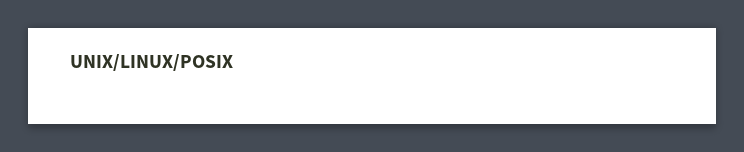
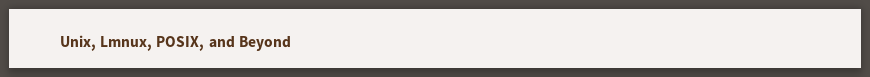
[70,54,233,71] UNIX/LINUX/POSIX -> [60,35,291,51] Unix, Lmnux, POSIX, and Beyond

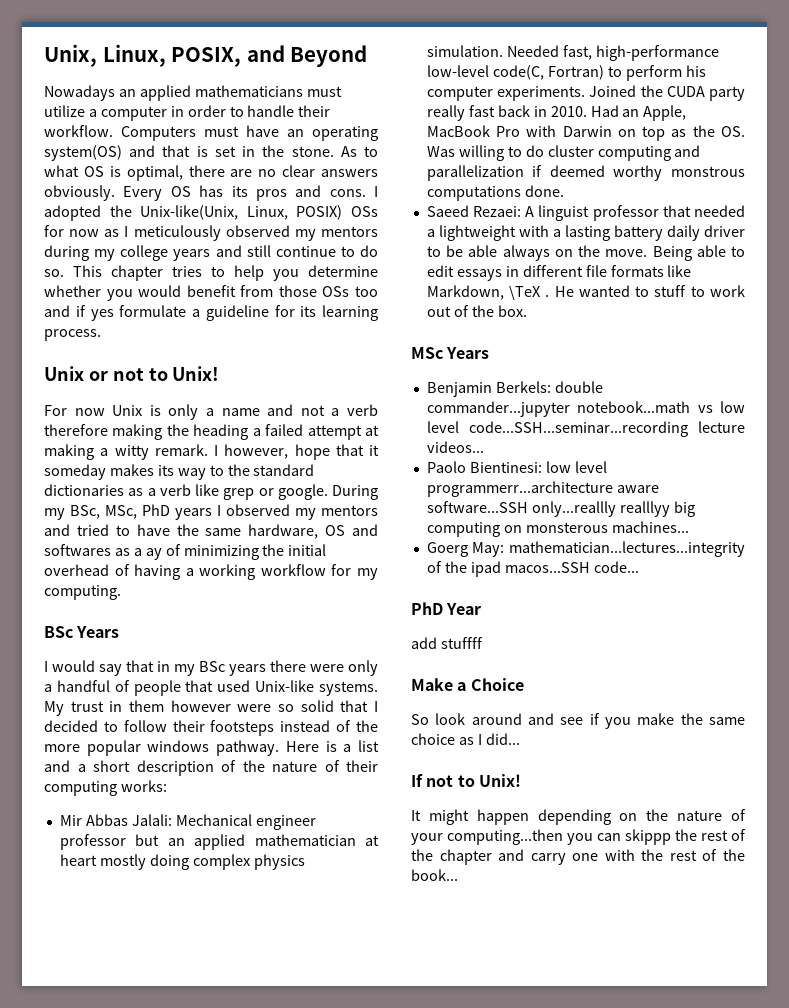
[100,36,153,51] Lmnux, -> [102,44,166,67] Linux,
(291, 43) none -> [44,85,342,101] [44,105,331,121] [44,125,378,141] [44,145,378,161] [44,165,378,181] [44,185,378,201] [44,205,378,221] [44,225,378,241] [44,245,378,261] [44,265,378,281] [44,285,378,301] [44,305,378,321] [44,329,101,341] [44,366,220,381] [44,404,379,420] [44,424,380,440] [44,444,379,460] [44,464,315,480] [44,484,378,500] [44,504,378,520] [44,524,378,539] [44,544,327,560] [44,564,378,580] [44,585,121,600] [44,626,120,638] [44,660,378,676] [44,680,378,696] [44,700,379,716] [44,720,379,736] [44,740,380,756] [44,760,378,776] [44,780,167,796] [59,814,316,830] [59,834,380,850] [59,854,305,870] [426,45,719,61] [426,65,706,81] [426,85,745,101] [426,105,687,121] [426,125,745,141] [426,145,701,161] [426,165,745,181] [426,185,564,201] [426,205,745,221] [426,225,745,241] [426,245,745,261] [426,265,692,281] [426,285,745,300] [426,305,527,317] [411,347,490,359] [426,381,603,397] [426,401,745,417] [426,421,745,437] [426,441,484,453] [426,461,607,473] [426,481,659,497] [426,501,695,517] [426,521,689,537] [426,541,745,557] [426,561,639,577] [411,602,482,615] [411,637,483,649] [411,678,524,691] [411,713,745,729] [411,733,520,745] [411,774,521,787] [411,809,747,825] [411,829,746,845] [411,849,745,865] [411,869,458,881] // Nowadays an applied mathematicians must utilize a computer in order to handle their workflow. Computers must have an operating system(OS) and that is set in the stone. As to what OS is optimal, there are no clear answers obviously. Every OS has its pros and cons. I adopted the Unix-like(Unix, Linux, POSIX) OSs for now as I meticulously observed my mentors during my college years and still continue to do so. This chapter tries to help you determine whether you would benefit from those OSs too and if yes formulate a guideline for its learning process. // Unix or not to Unix! // For now Unix is only a name and not a verb therefore making the heading a failed attempt at making a witty remark. I however, hope that it someday makes its way to the standard dictionaries as a verb like grep or google. During my BSc, MSc, PhD years I observed my mentors and tried to have the same hardware, OS and softwares as a ay of minimizing the initial overhead of having a working workflow for my computing. // BSc Years // I would say that in my BSc years there were only a handful of people that used Unix-like systems. My trust in them however were so solid that I decided to follow their footsteps instead of the more popular windows pathway. Here is a list and a short description of the nature of their computing works: // Mir Abbas Jalali: Mechanical engineer professor but an applied mathematician at heart mostly doing complex physics simulation. Needed fast, high-performance low-level code(C, Fortran) to perform his computer experiments. Joined the CUDA party really fast back in 2010. Had an Apple, MacBook Pro with Darwin on top as the OS. Was willing to do cluster computing and parallelization if deemed worthy monstrous computations done. // Saeed Rezaei: A linguist professor that needed a lightweight with a lasting battery daily driver to be able always on the move. Being able to edit essays in different file formats like Markdown, \TeX . He wanted to stuff to work out of the box. // MSc Years // Benjamin Berkels: double commander...jupyter notebook...math vs low level code...SSH...seminar...recording lecture videos... // Paolo Bientinesi: low level programmerr...architecture aware software...SSH only...reallly realllyy big computing on monsterous machines... // Goerg May: mathematician...lectures...integrity of the ipad macos...SSH code... // PhD Year // add stuffff // Make a Choice // So look around and see if you make the same choice as I did... // If not to Unix! // It might happen depending on the nature of your computing...then you can skippp the rest of the chapter and carry one with the rest of the book...

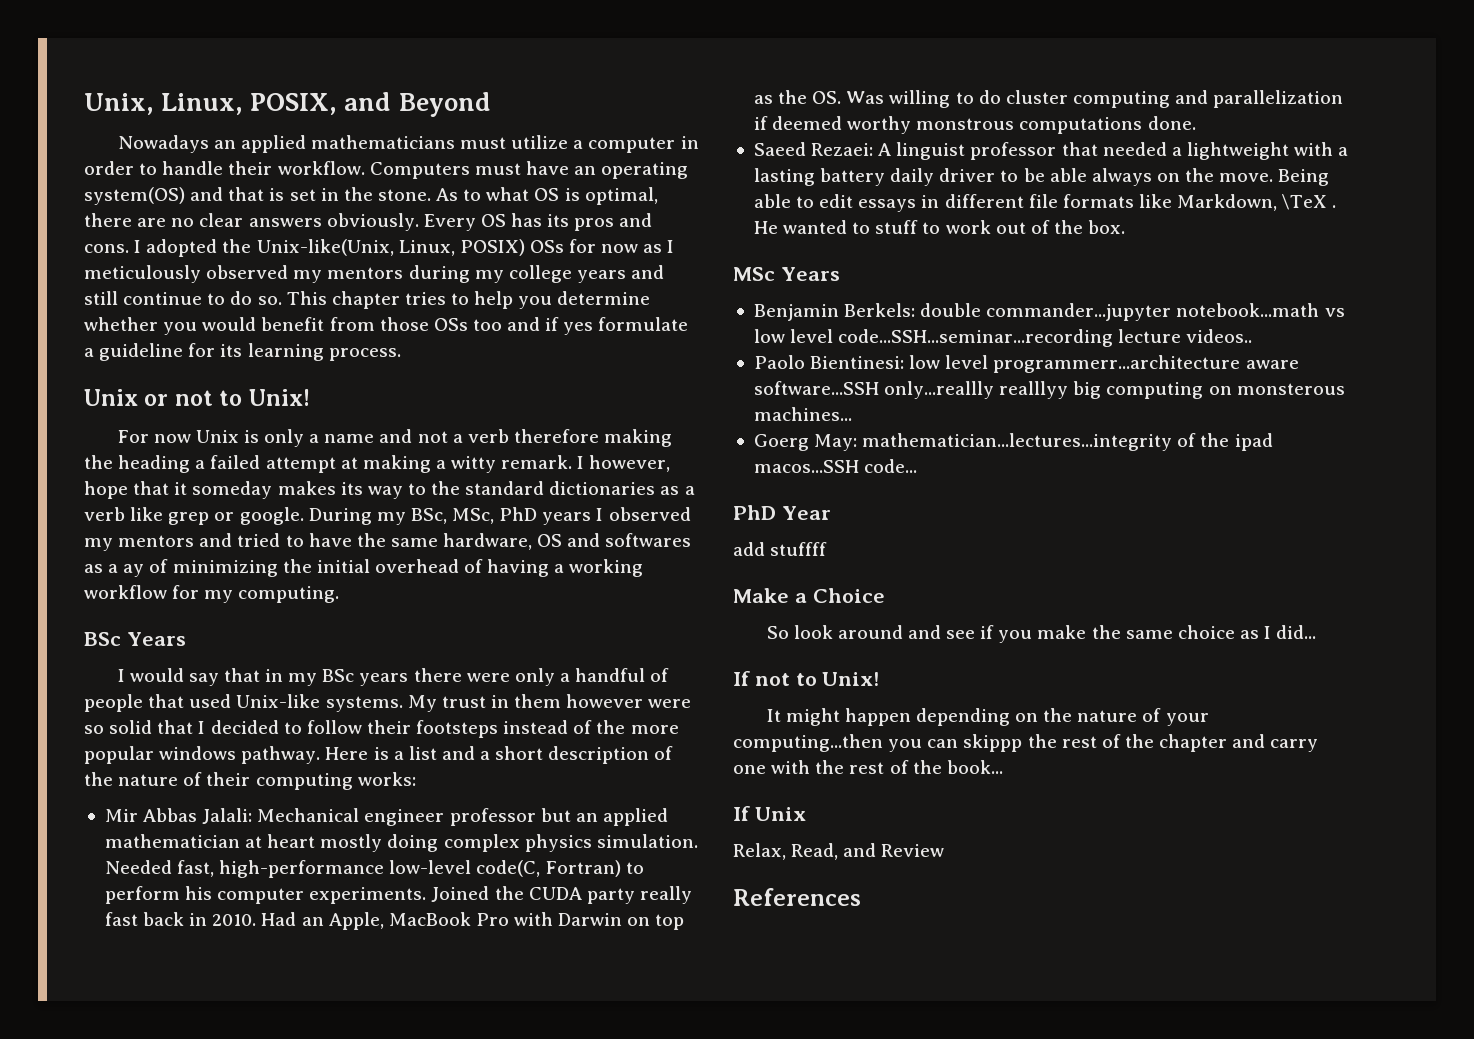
[426,441,484,453] videos... -> [1186,329,1253,343] videos..
(458, 875) none -> [733,806,806,821] [733,843,945,860] [733,888,861,906] // If Unix // Relax, Read, and Review // References

